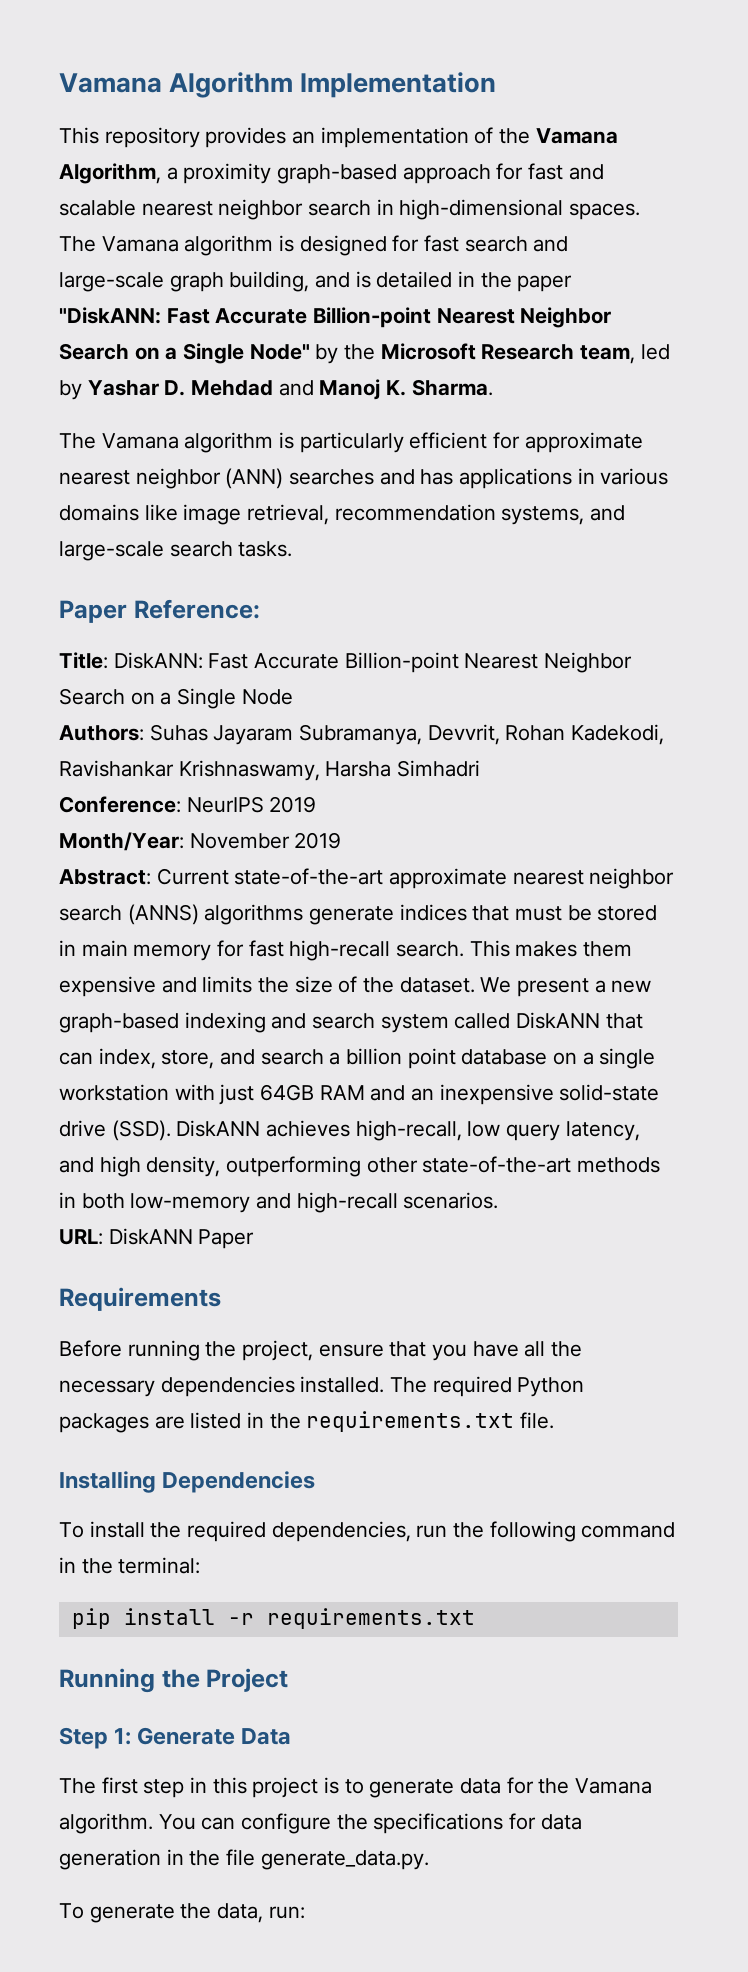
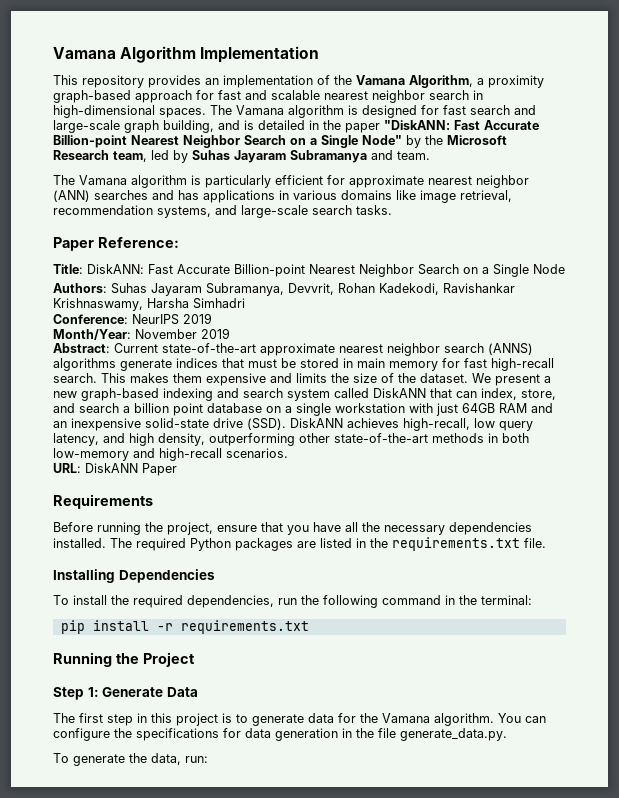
[87,379,493,400] Yashar D. Mehdad and Manoj K. Sharma. -> [192,150,430,163] Suhas Jayaram Subramanya and team.

